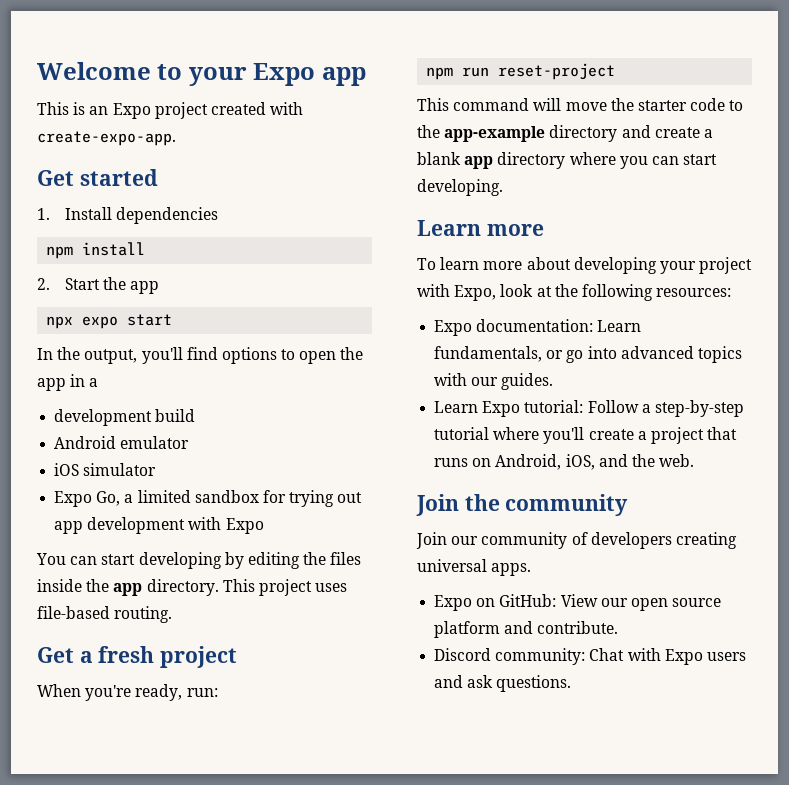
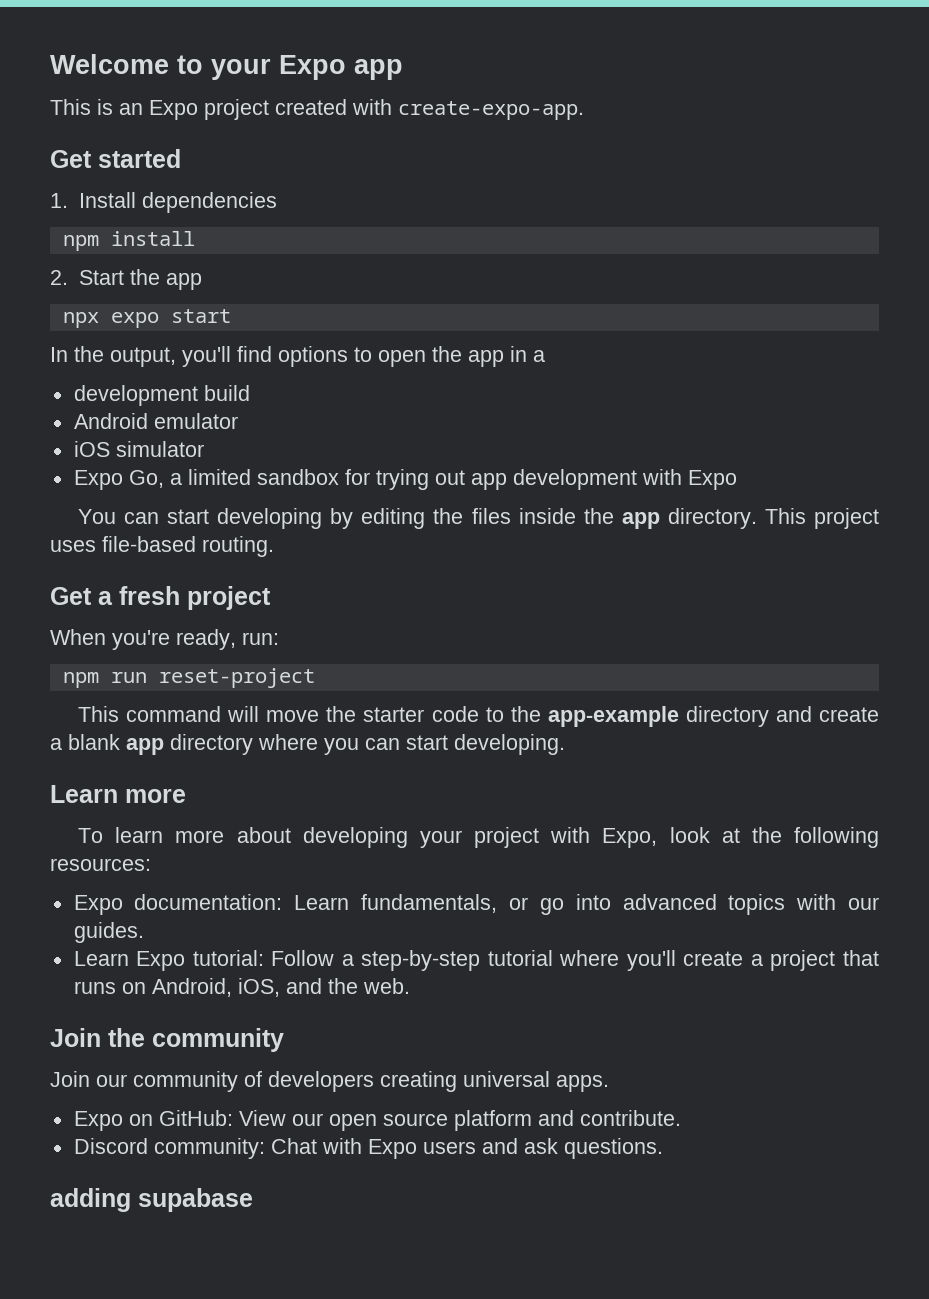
(572, 683) none -> [50,1188,253,1212] // adding supabase

